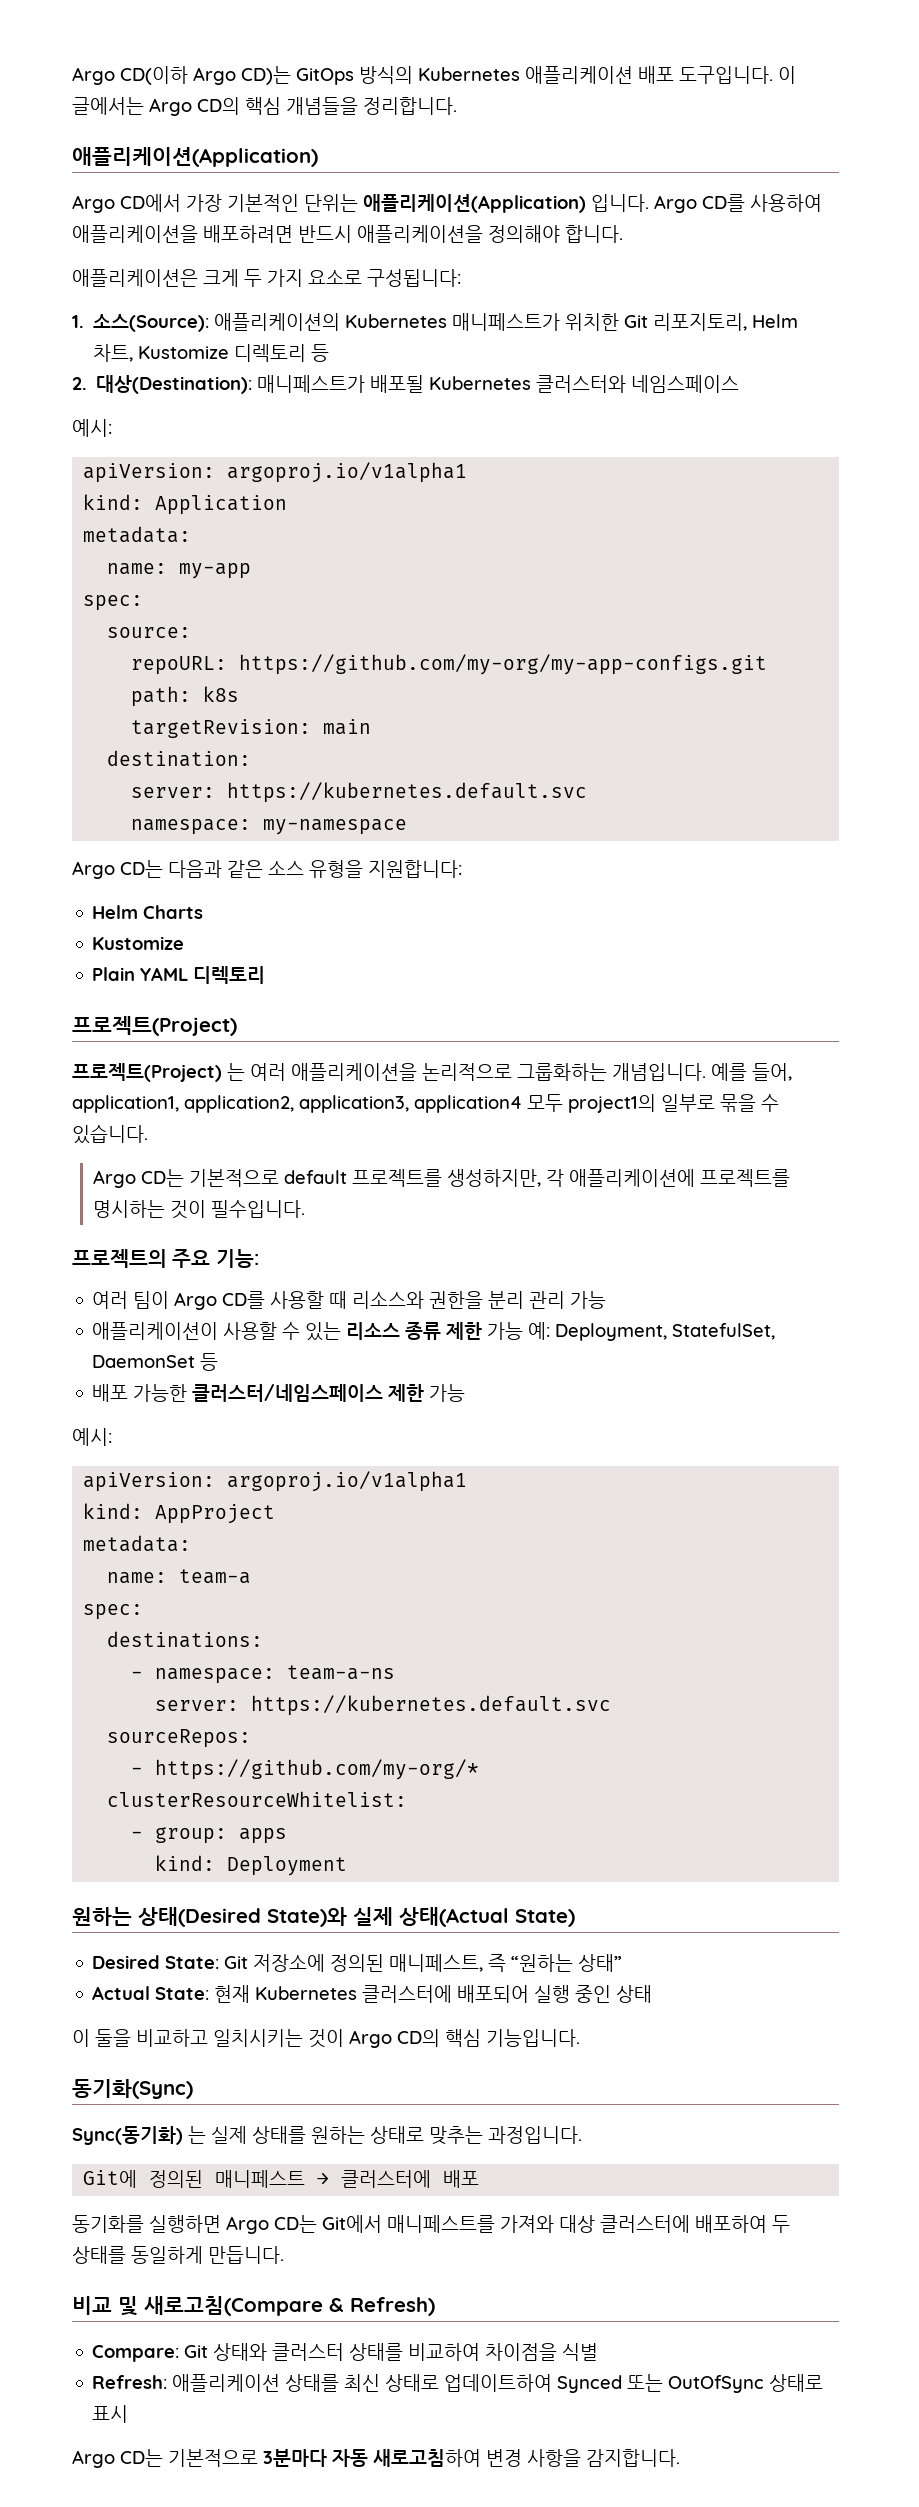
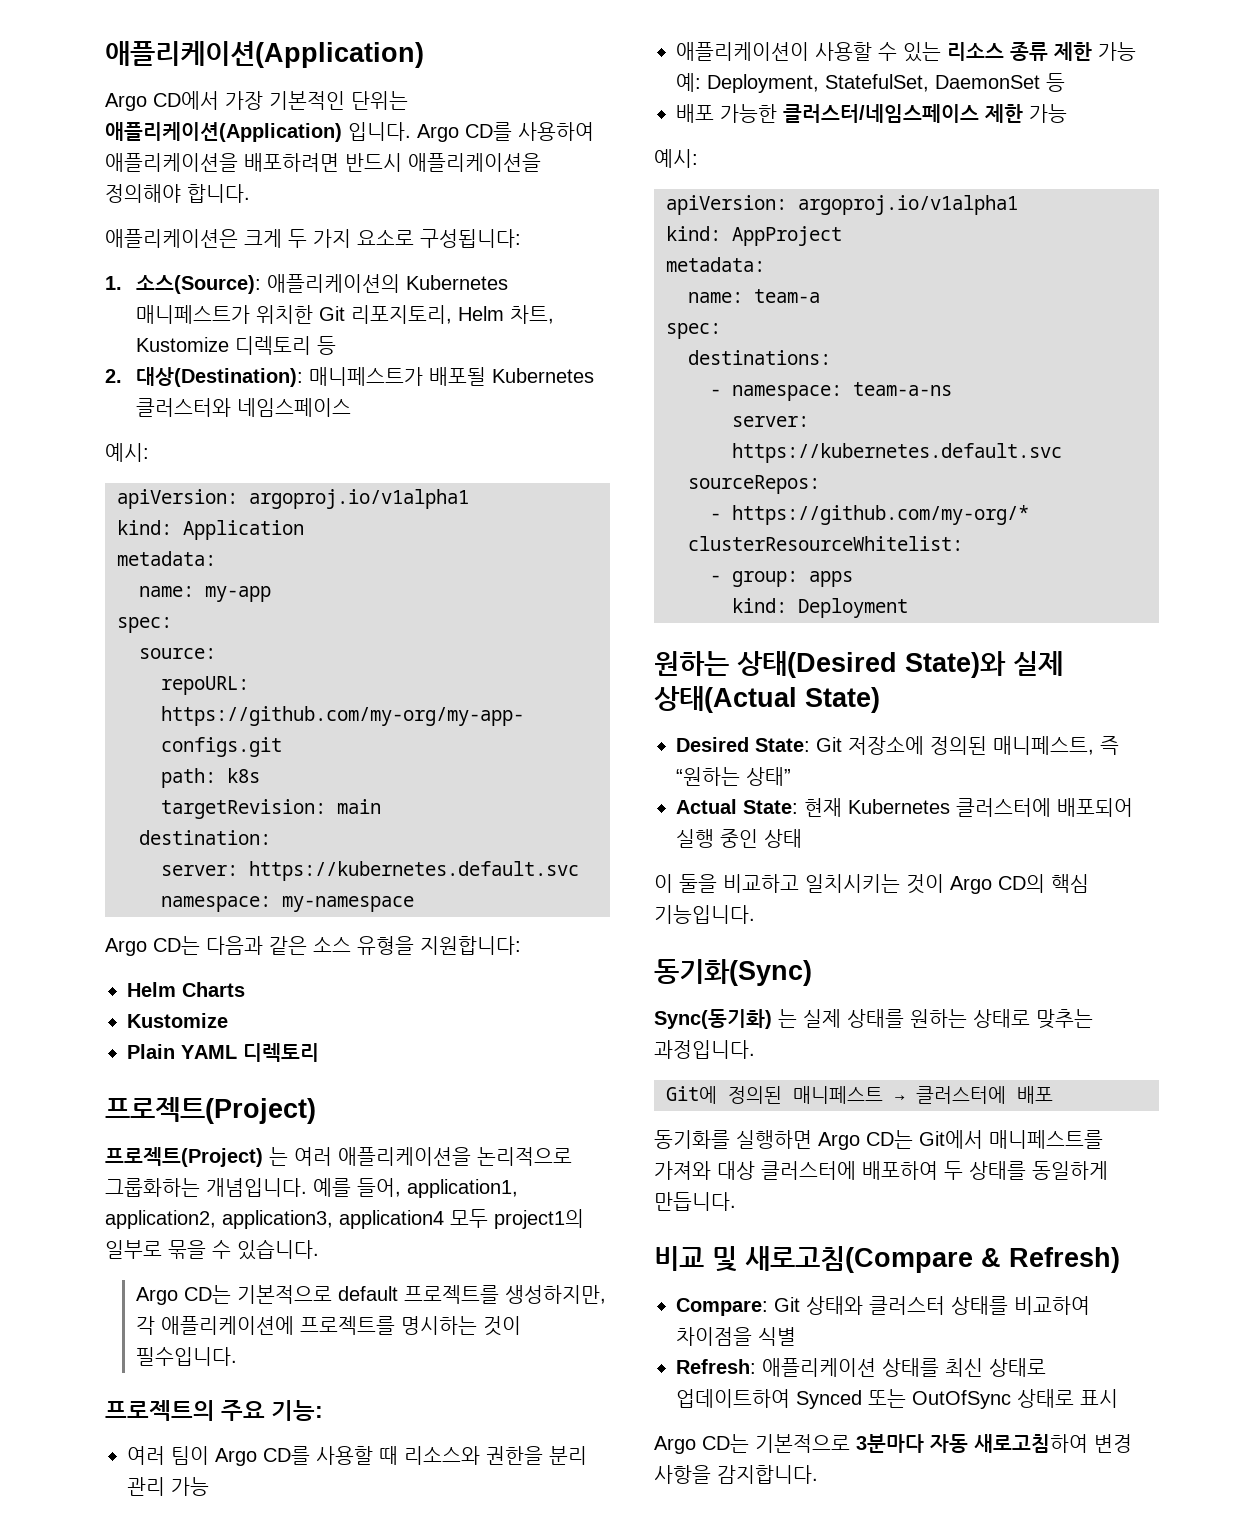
[72,66,796,85] [72,97,457,116] Argo CD(이하 Argo CD)는 GitOps 방식의 Kubernetes 애플리케이션 배포 도구입니다. 이 글에서는 Argo CD의 핵심 개념들을 정리합니다. // -> (105, 54) none

